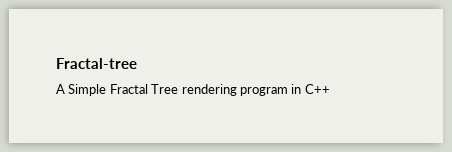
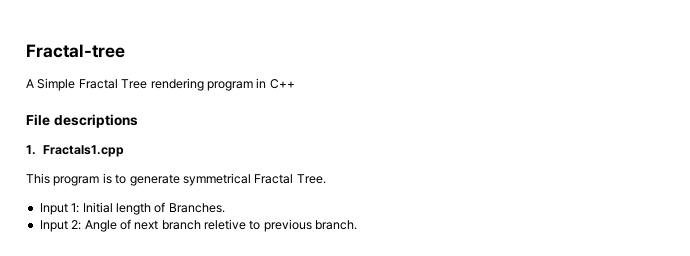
(330, 89) none -> [26,114,138,128] [26,145,124,157] [26,173,326,186] [39,202,225,215] [39,219,358,232] // File descriptions // 1. Fractals1.cpp // This program is to generate symmetrical Fractal Tree. // Input 1: Initial length of Branches. // Input 2: Angle of next branch reletive to previous branch.

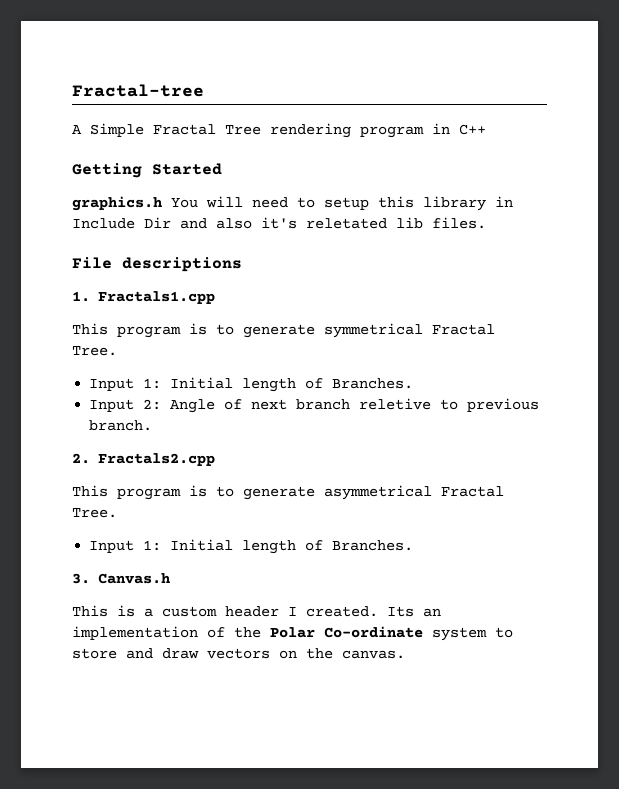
(295, 84) none -> [72,163,222,178] [72,196,513,211] [72,217,486,229] // Getting Started // graphics.h You will need to setup this library in Include Dir and also it's reletated lib files.
(358, 225) none -> [72,453,215,466] [72,485,504,500] [72,508,117,518] [89,539,414,554] [72,573,170,584] [72,605,441,617] [72,626,513,641] [72,648,405,659] // 2. Fractals2.cpp // This program is to generate asymmetrical Fractal Tree. // Input 1: Initial length of Branches. // 3. Canvas.h // This is a custom header I created. Its an implementation of the Polar Co-ordinate system to store and draw vectors on the canvas.

